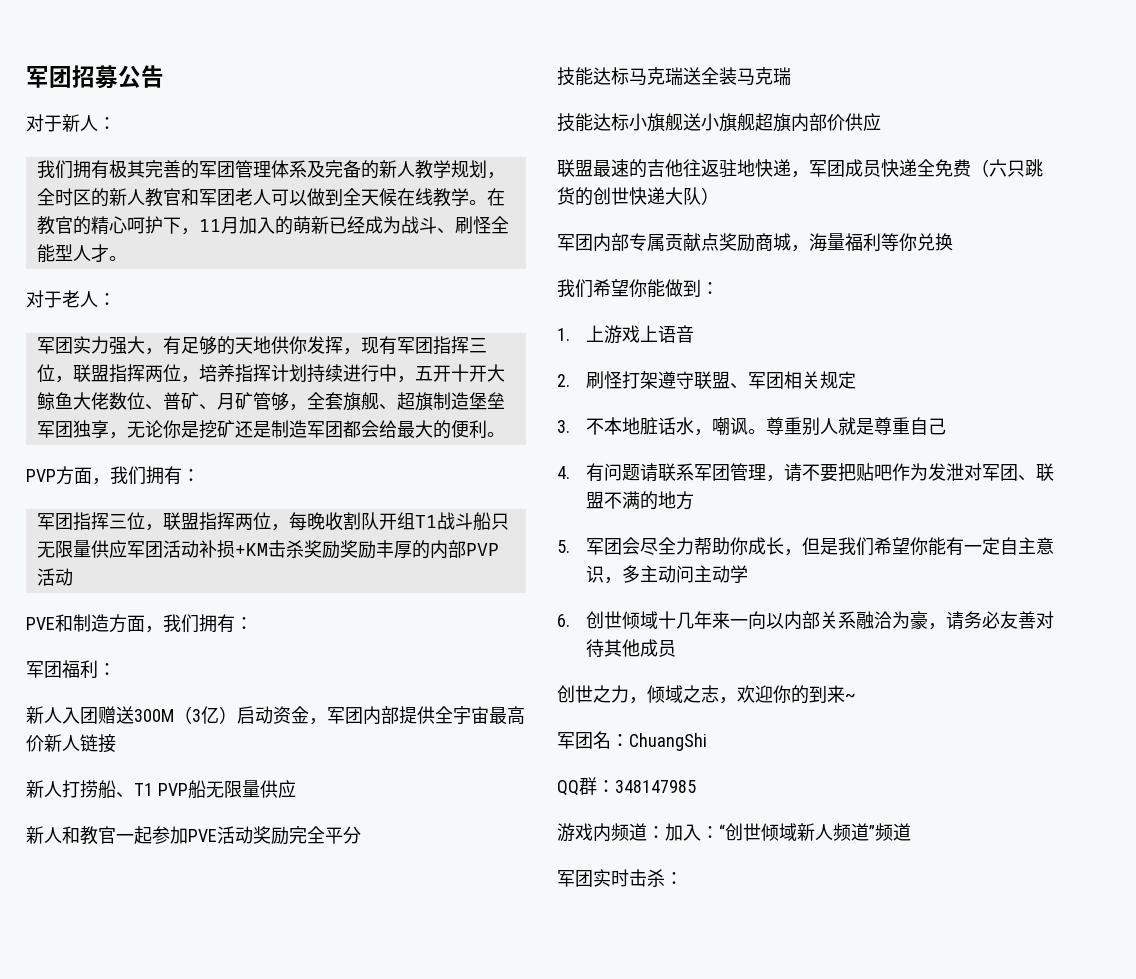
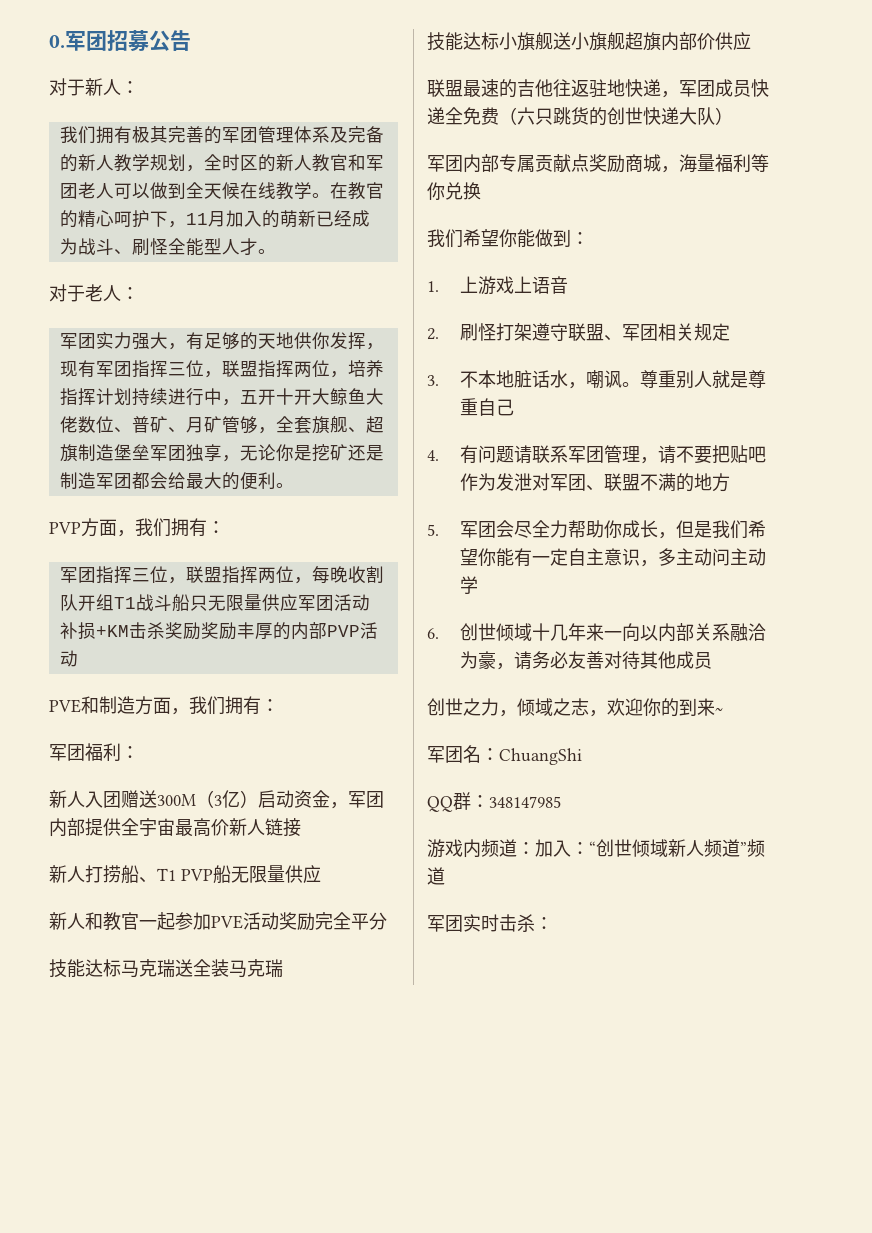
(26, 77) none -> [49,35,65,48] 0.

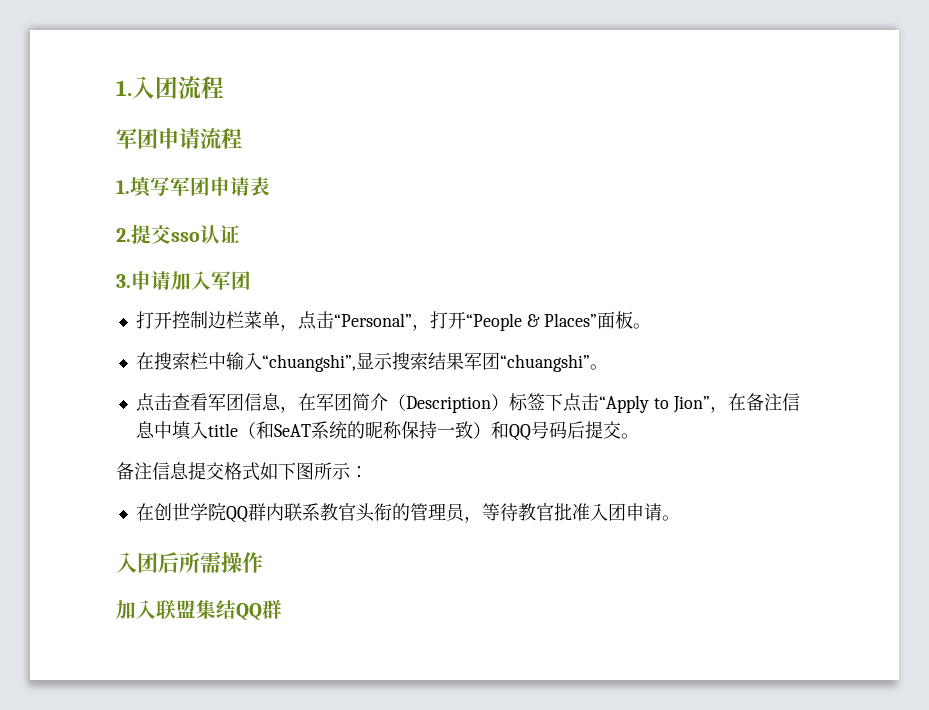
[49,30,191,52] [49,78,139,96] [59,126,384,144] [59,154,384,172] [59,182,384,200] [59,210,370,228] [59,238,276,256] [49,284,139,302] [59,332,384,350] [59,360,384,378] [59,388,384,406] [59,416,384,434] [59,444,384,462] [59,472,294,490] [49,518,225,537] [59,566,384,584] [59,594,370,612] [59,622,378,640] [59,650,78,667] [49,696,279,715] [49,743,139,761] [49,790,384,809] [49,818,301,837] [49,865,321,884] [49,912,387,931] [49,959,283,978] [427,32,751,51] [427,79,769,98] [427,107,733,126] [427,154,769,173] [427,182,481,200] [427,229,589,248] [427,276,568,295] [427,323,730,341] [427,370,766,389] [459,398,514,416] [427,445,766,464] [459,473,730,492] [427,520,766,539] [459,548,766,567] [459,576,478,594] [427,623,766,642] [459,651,712,670] [427,698,723,717] [427,745,582,765] [427,792,561,812] [427,839,765,858] [427,867,445,885] [427,914,553,932] 0.军团招募公告 // 对于新人： // 我们拥有极其完善的军团管理体系及完备的新人教学规划，全时区的新人教官和军团老人可以做到全天候在线教学。在教官的精心呵护下，11月加入的萌新已经成为战斗、刷怪全能型人才。 // 对于老人： // 军团实力强大，有足够的天地供你发挥，现有军团指挥三位，联盟指挥两位，培养指挥计划持续进行中，五开十开大鲸鱼大佬数位、普矿、月矿管够，全套旗舰、超旗制造堡垒军团独享，无论你是挖矿还是制造军团都会给最大的便利。 // PVP方面，我们拥有： // 军团指挥三位，联盟指挥两位，每晚收割队开组T1战斗船只无限量供应军团活动补损+KM击杀奖励奖励丰厚的内部PVP活动 // PVE和制造方面，我们拥有： // 军团福利： // 新人入团赠送300M（3亿）启动资金，军团内部提供全宇宙最高价新人链接 // 新人打捞船、T1 PVP船无限量供应 // 新人和教官一起参加PVE活动奖励完全平分 // 技能达标马克瑞送全装马克瑞 // 技能达标小旗舰送小旗舰超旗内部价供应 // 联盟最速的吉他往返驻地快递，军团成员快递全免费（六只跳货的创世快递大队） // 军团内部专属贡献点奖励商城，海量福利等你兑换 // 我们希望你能做到： // 1.上游戏上语音 // 2.刷怪打架遵守联盟、军团相关规定 // 3.不本地脏话水，嘲讽。尊重别人就是尊重自己 // 4.有问题请联系军团管理，请不要把贴吧作为发泄对军团、联盟不满的地方 // 5.军团会尽全力帮助你成长，但是我们希望你能有一定自主意识，多主动问主动学 // 6.创世倾域十几年来一向以内部关系融洽为豪，请务必友善对待其他成员 // 创世之力，倾域之志，欢迎你的到来~ // 军团名：ChuangShi // QQ群：348147985 // 游戏内频道：加入：“创世倾域新人频道”频道 // 军团实时击杀： -> [116,76,224,99] [116,128,242,149] [116,177,270,198] [116,224,240,244] [116,271,251,290] [135,311,651,331] [135,352,608,372] [135,393,800,413] [135,421,639,441] [116,462,368,481] [135,503,680,523] [116,551,263,573] [116,600,282,621] 1.入团流程 // 军团申请流程 // 1.填写军团申请表 // 2.提交sso认证 // 3.申请加入军团 // 打开控制边栏菜单，点击“Personal”，打开“People & Places”面板。 // 在搜索栏中输入“chuangshi”,显示搜索结果军团“chuangshi”。 // 点击查看军团信息，在军团简介（Description）标签下点击“Apply to Jion”，在备注信息中填入title（和SeAT系统的昵称保持一致）和QQ号码后提交。 // 备注信息提交格式如下图所示： // 在创世学院QQ群内联系教官头衔的管理员，等待教官批准入团申请。 // 入团后所需操作 // 加入联盟集结QQ群

